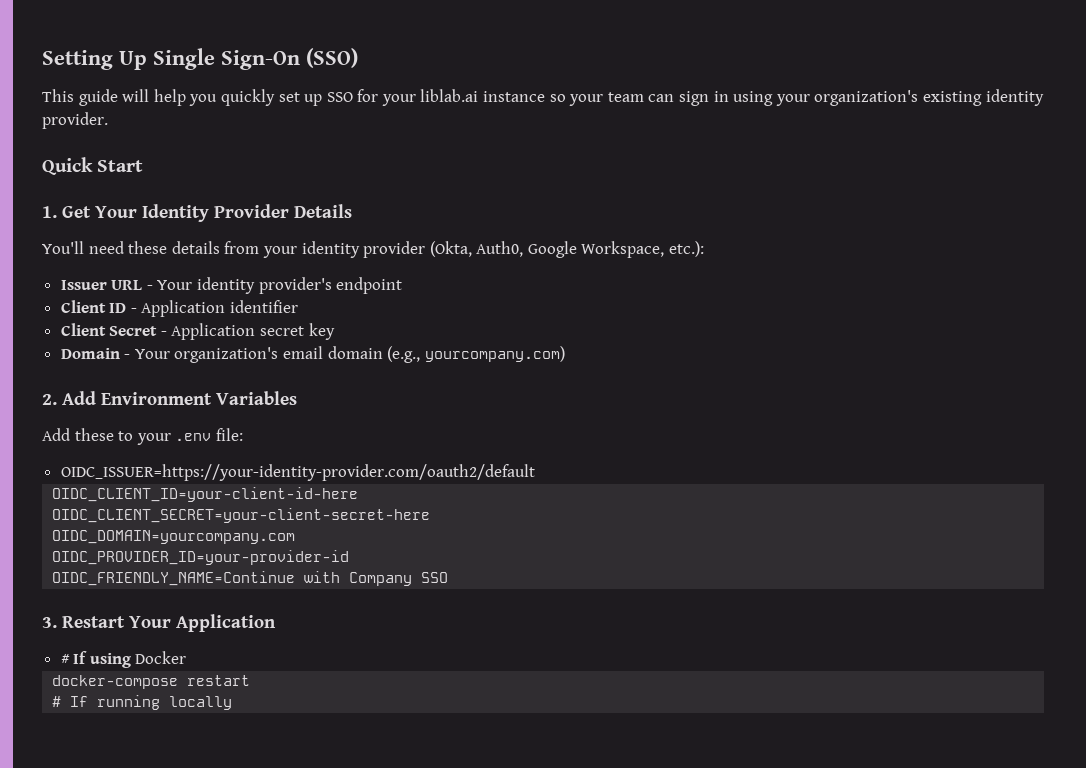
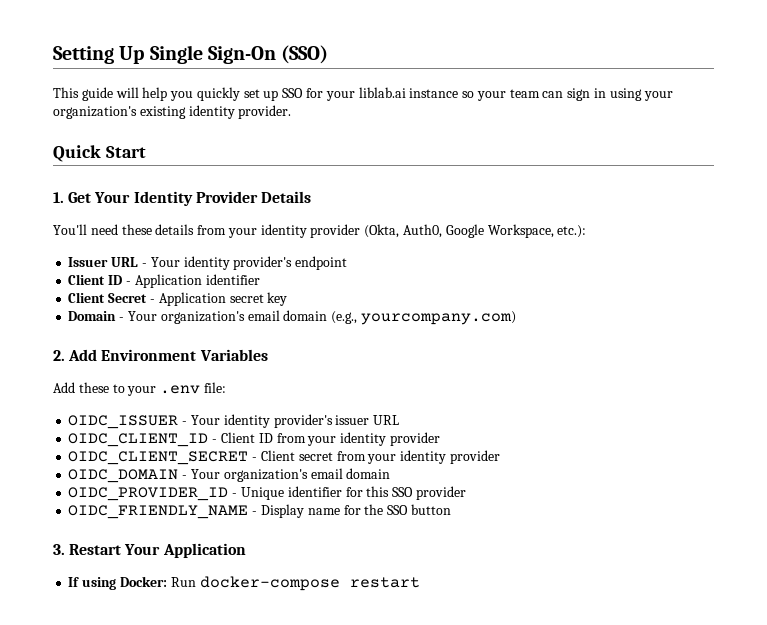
[60,464,535,481] [52,487,359,502] [52,508,431,523] [52,530,296,544] [52,550,350,565] [52,571,449,586] OIDC_ISSUER=https://your-identity-provider.com/oauth2/default // OIDC_CLIENT_ID=your-client-id-here // OIDC_CLIENT_SECRET=your-client-secret-here // OIDC_DOMAIN=yourcompany.com // OIDC_PROVIDER_ID=your-provider-id // OIDC_FRIENDLY_NAME=Continue with Company SSO -> [68,414,400,429] [68,432,440,447] [68,450,500,465] [68,468,391,483] [68,486,466,501] [68,504,451,519] OIDC_ISSUER - Your identity provider's issuer URL // OIDC_CLIENT_ID - Client ID from your identity provider // OIDC_CLIENT_SECRET - Client secret from your identity provider // OIDC_DOMAIN - Your organization's email domain // OIDC_PROVIDER_ID - Unique identifier for this SSO provider // OIDC_FRIENDLY_NAME - Display name for the SSO button
[60,654,70,664] # -> (246, 550) none
[135,651,187,664] Docker // -> [119,576,196,587] Docker: Run
[52,695,233,710] // # If running locally -> (420, 582) none

